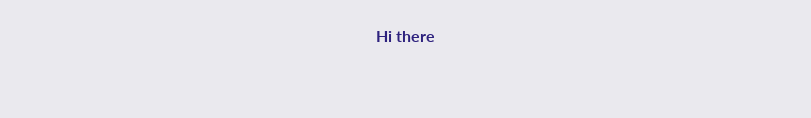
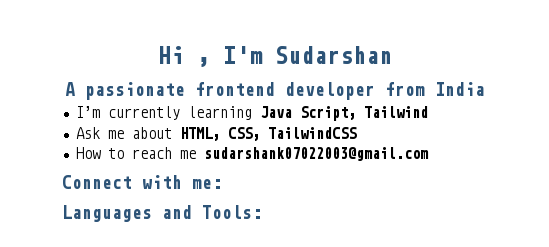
[396,31,436,42] there -> [196,46,392,67] [64,82,485,100] [75,106,428,121] [75,127,357,141] [75,147,429,161] [62,175,222,189] [62,205,262,222] , I'm Sudarshan // A passionate frontend developer from India // I’m currently learning Java Script, Tailwind // Ask me about HTML, CSS, TailwindCSS // How to reach me sudarshank07022003@gmail.com // Connect with me: // Languages and Tools:

